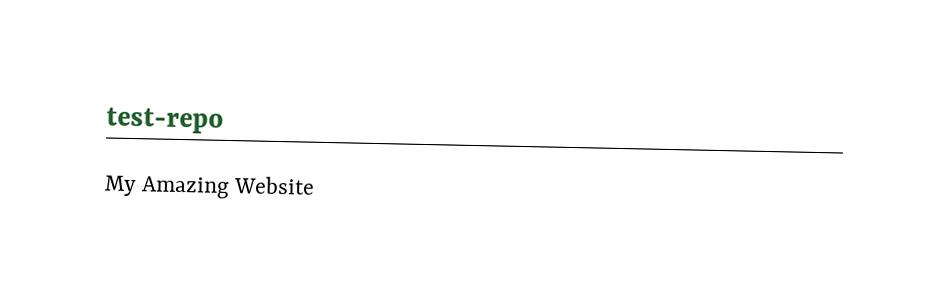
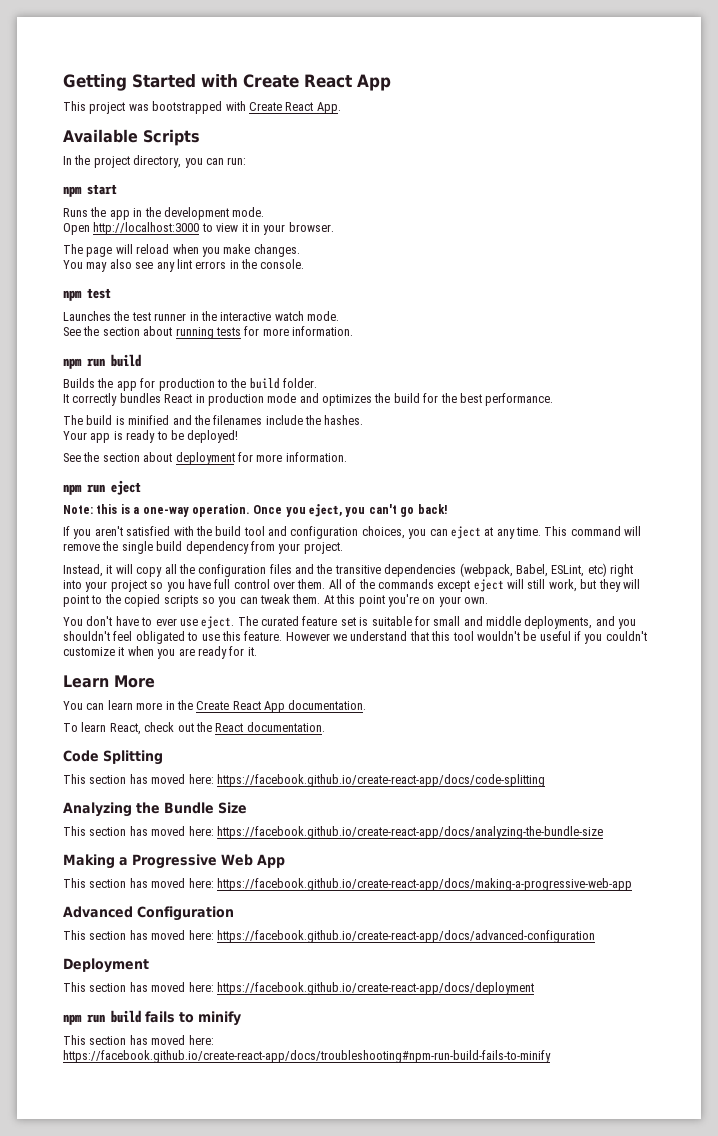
[106,107,224,134] [104,175,316,199] test-repo // My Amazing Website -> [63,74,391,91] [63,101,341,114] [63,129,200,146] [63,155,247,168] [63,184,117,197] [63,207,265,220] [63,222,334,235] [63,244,300,257] [63,259,305,272] [63,288,111,301] [63,311,339,321] [63,326,353,339] [63,354,141,369] [63,378,317,391] [63,393,554,406] [63,415,364,425] [63,430,239,443] [63,452,347,465] [63,480,141,495] [63,504,448,517] [63,526,642,539] [63,541,343,554] [63,563,633,577] [63,579,640,592] [63,594,488,607] [63,616,637,629] [63,631,647,644] [63,646,257,659] [63,675,155,688] [63,700,367,713] [63,722,325,735] [63,750,163,765] [63,774,545,787] [63,802,247,817] [63,826,603,839] [63,854,285,869] [63,878,632,891] [63,906,234,921] [63,930,595,943] [63,958,149,973] [63,982,534,995] [63,1010,241,1026] [63,1035,214,1045] [63,1050,551,1063] Getting Started with Create React App // This project was bootstrapped with Create React App. // Available Scripts // In the project directory, you can run: // npm start // Runs the app in the development mode. // Open http://localhost:3000 to view it in your browser. // The page will reload when you make changes. // You may also see any lint errors in the console. // npm test // Launches the test runner in the interactive watch mode. // See the section about running tests for more information. // npm run build // Builds the app for production to the build folder. // It correctly bundles React in production mode and optimizes the build for the best performance. // The build is minified and the filenames include the hashes. // Your app is ready to be deployed! // See the section about deployment for more information. // npm run eject // Note: this is a one-way operation. Once you eject, you can't go back! // If you aren't satisfied with the build tool and configuration choices, you can eject at any time. This command will remove the single build dependency from your project. // Instead, it will copy all the configuration files and the transitive dependencies (webpack, Babel, ESLint, etc) right into your project so you have full control over them. All of the commands except eject will still work, but they will point to the copied scripts so you can tweak them. At this point you're on your own. // You don't have to ever use eject. The curated feature set is suitable for small and middle deployments, and you shouldn't feel obligated to use this feature. However we understand that this tool wouldn't be useful if you couldn't customize it when you are ready for it. // Learn More // You can learn more in the Create React App documentation. // To learn React, check out the React documentation. // Code Splitting // This section has moved here: https://facebook.github.io/create-react-app/docs/code-splitting // Analyzing the Bundle Size // This section has moved here: https://facebook.github.io/create-react-app/docs/analyzing-the-bundle-size // Making a Progressive Web App // This section has moved here: https://facebook.github.io/create-react-app/docs/making-a-progressive-web-app // Advanced Configuration // This section has moved here: https://facebook.github.io/create-react-app/docs/advanced-configuration // Deployment // This section has moved here: https://facebook.github.io/create-react-app/docs/deployment // npm run build fails to minify // This section has moved here: https://facebook.github.io/create-react-app/docs/troubleshooting#npm-run-build-fails-to-minify

